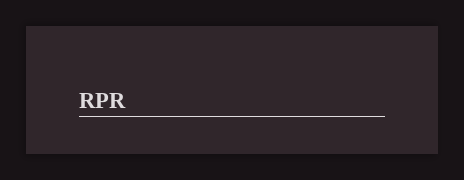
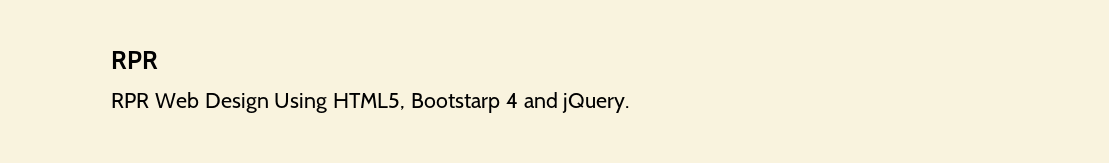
[79,93,126,108] RPR -> [111,51,158,69] [111,92,630,113] RPR // RPR Web Design Using HTML5, Bootstarp 4 and jQuery.

